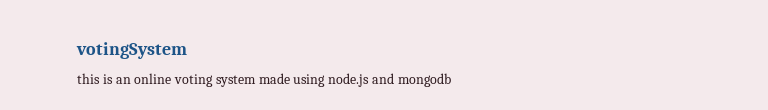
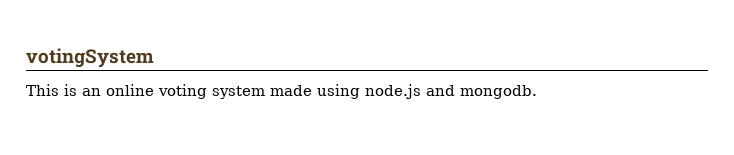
[77,73,100,84] this -> [26,84,59,96] This
[397,73,451,87] mongodb -> [460,85,537,99] mongodb.

